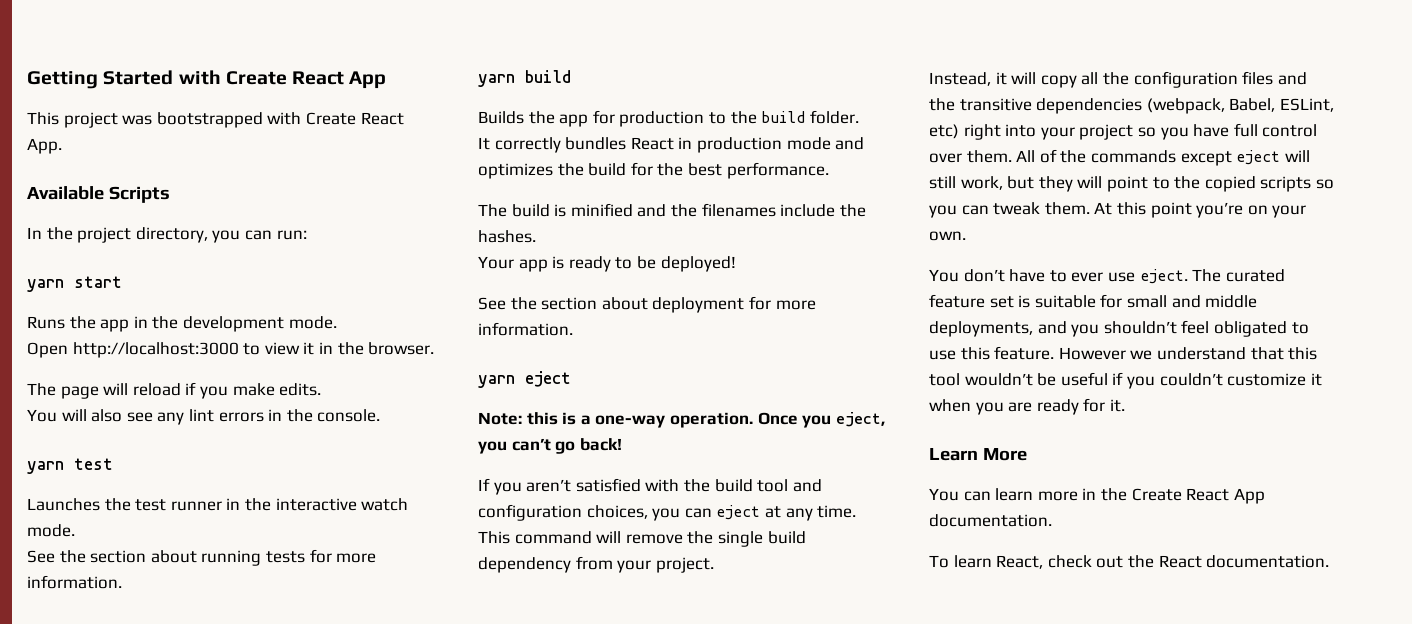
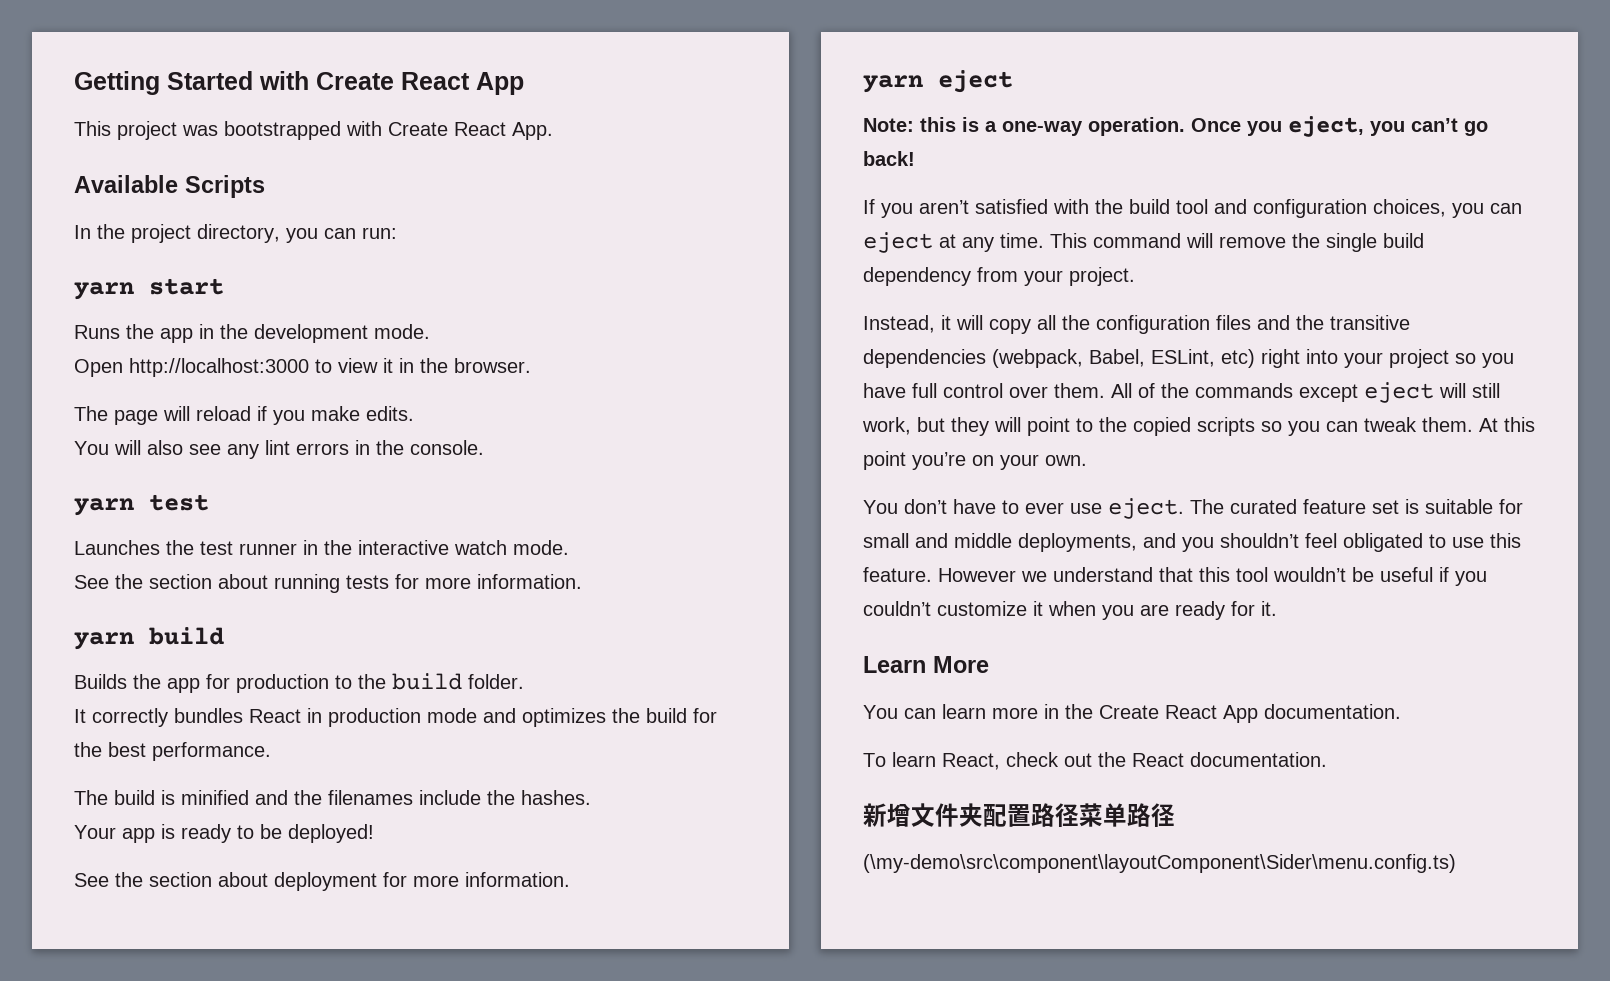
(1330, 561) none -> [863,803,1175,827] [863,854,1456,873] // 新增文件夹配置路径菜单路径 // (\my-demo\src\component\layoutComponent\Sider\menu.config.ts)

